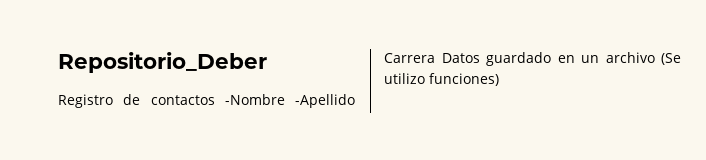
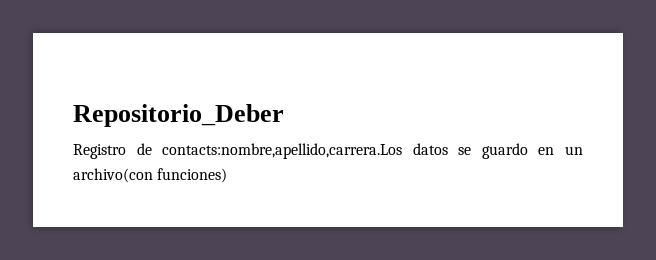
[150,94,355,108] [384,52,681,66] [384,73,425,84] contactos -Nombre -Apellido Carrera Datos guardado en un archivo (Se utilizo -> [162,143,583,159] [73,168,153,183] contacts:nombre,apellido,carrera.Los datos se guardo en un archivo(con

